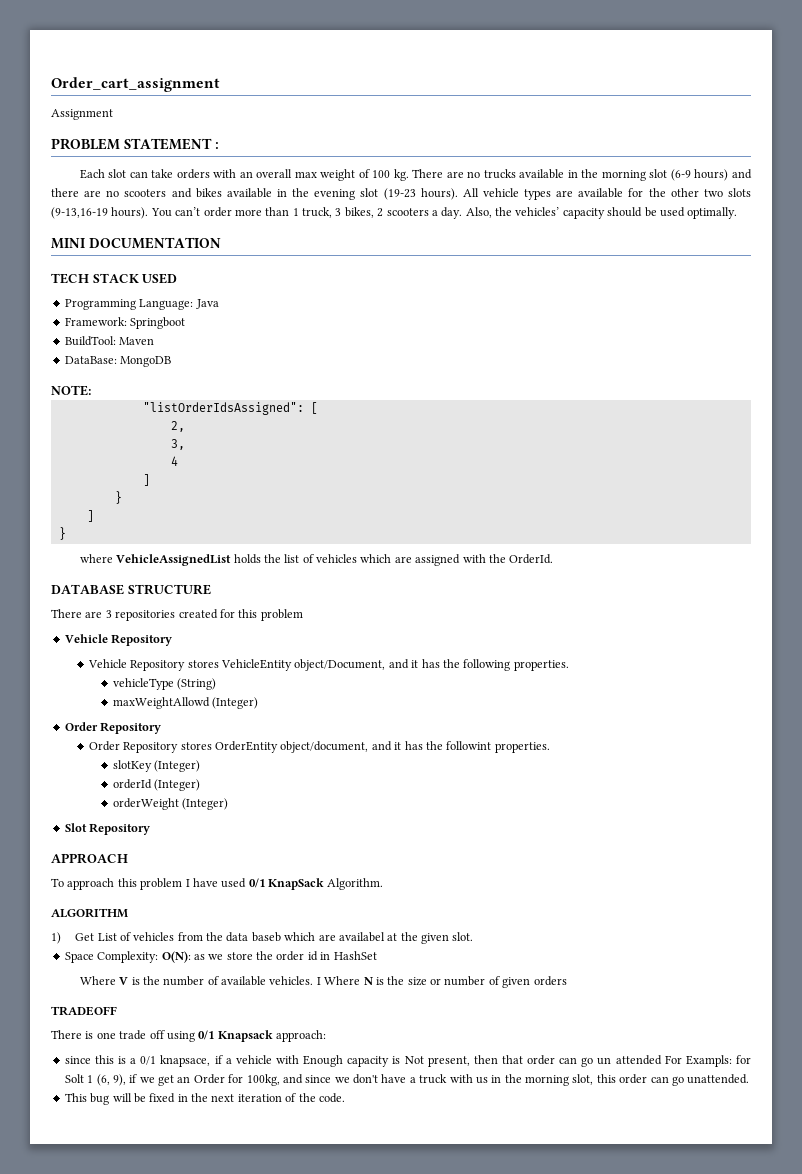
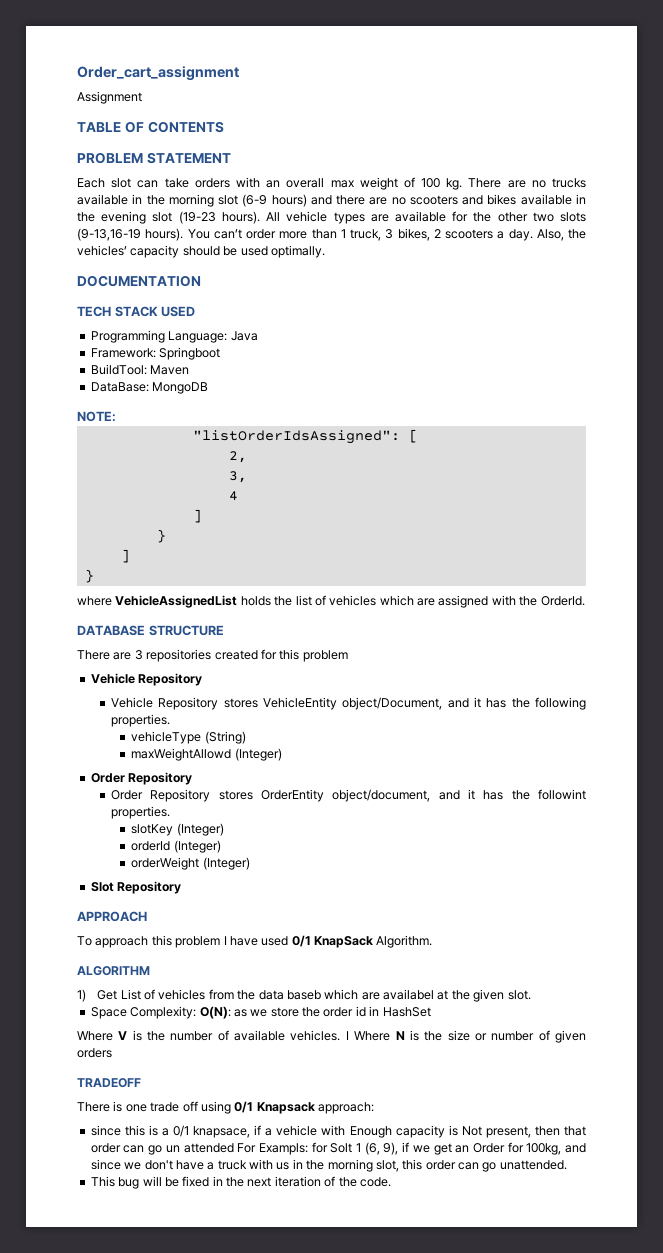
(113, 114) none -> [77,121,224,133] // TABLE OF CONTENTS
[215,142,219,149] : -> (231, 158) none
[51,238,86,249] MINI -> (325, 251) none

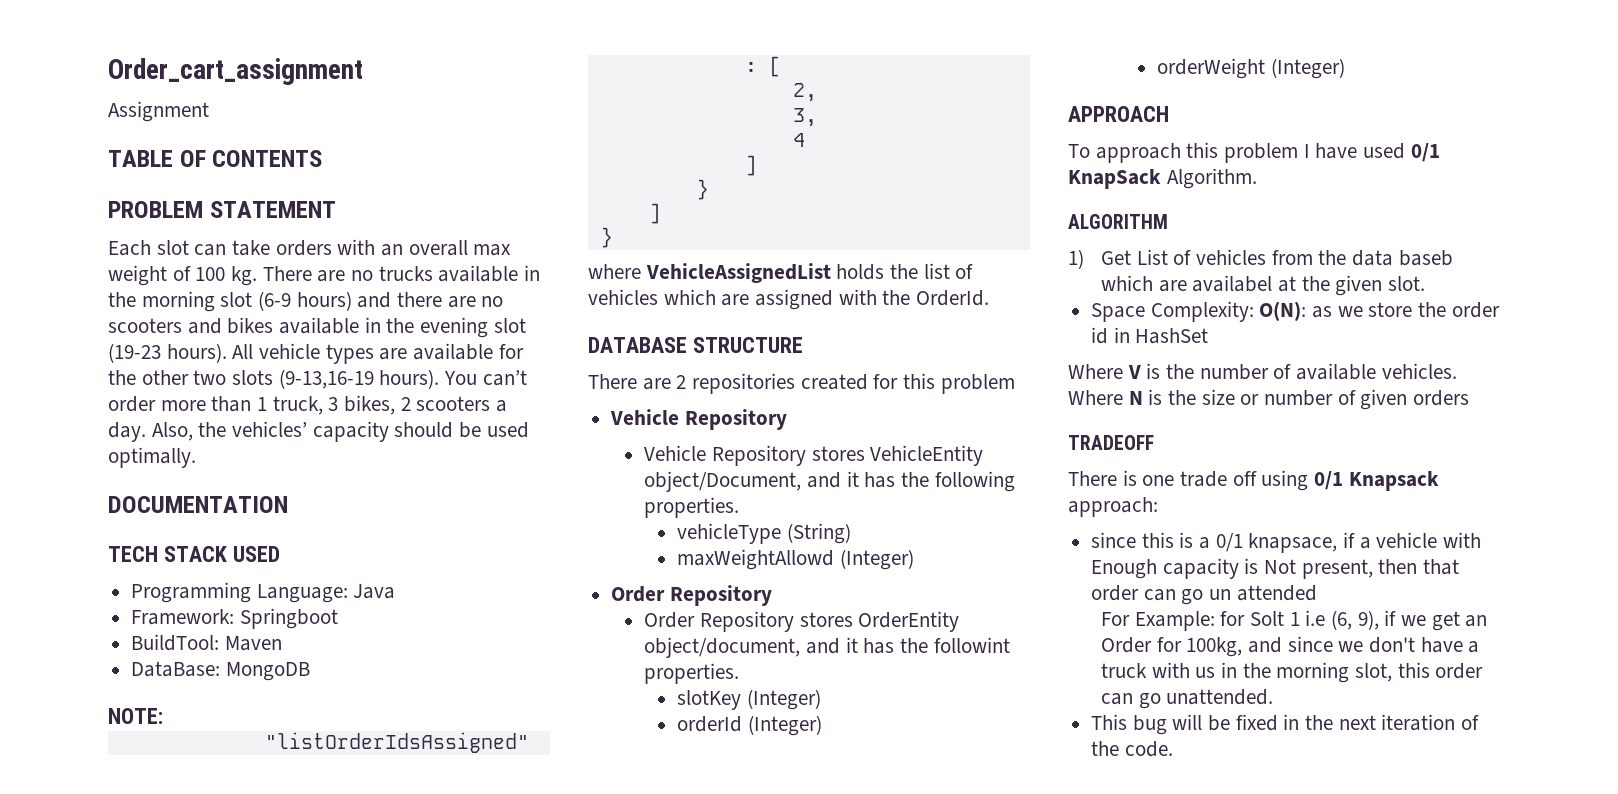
[134,650,143,660] 3 -> [676,375,687,389] 2
[90,881,182,894] // Slot Repository -> (1345, 68) none
[345,1031,349,1040] I -> (1457, 371) none
[237,1143,308,1155] For Exampls: -> [1101,611,1215,631] // For Example:
(362, 1147) none -> [1305,610,1326,626] i.e

